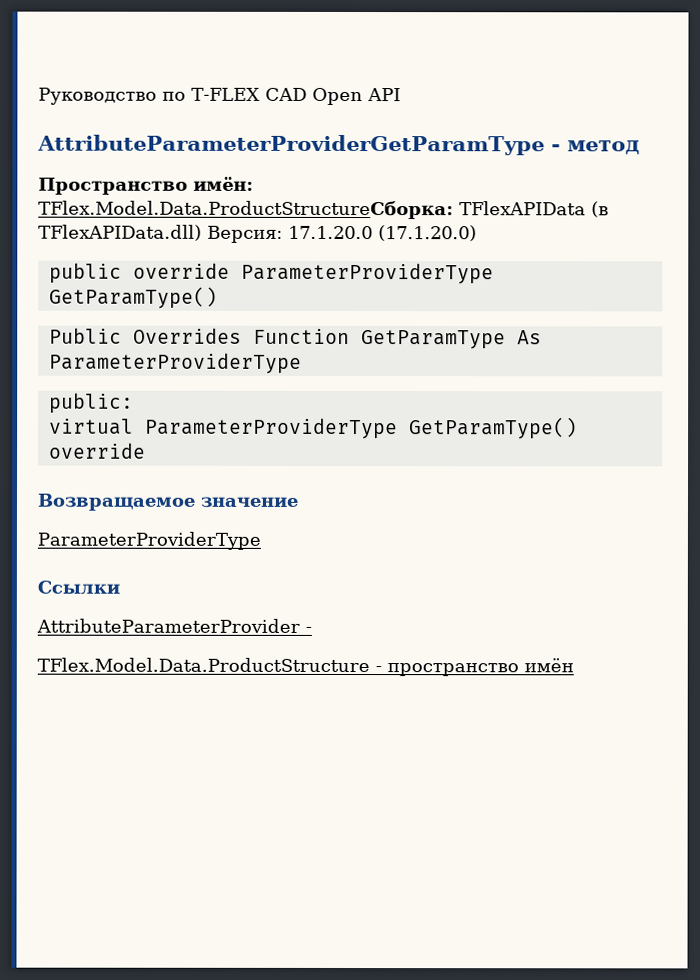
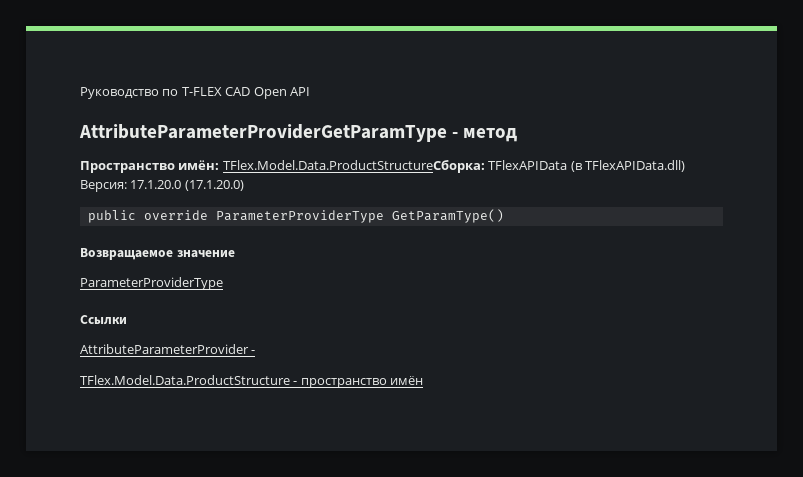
[48,327,542,350] [48,352,302,374] [48,392,134,414] [48,417,578,440] [48,442,146,459] // Public Overrides Function GetParamType As ParameterProviderType // public: // virtual ParameterProviderType GetParamType() override -> (504, 216) none

